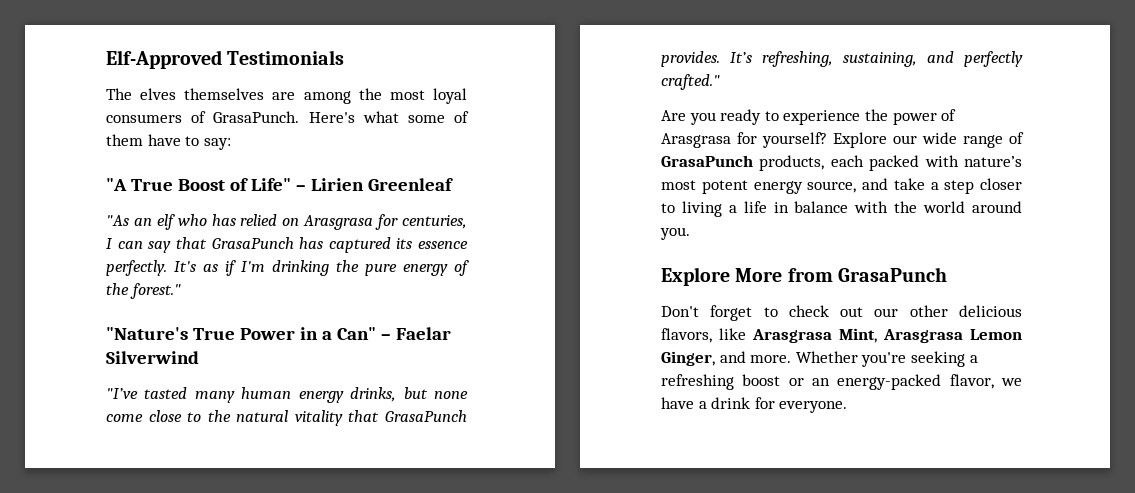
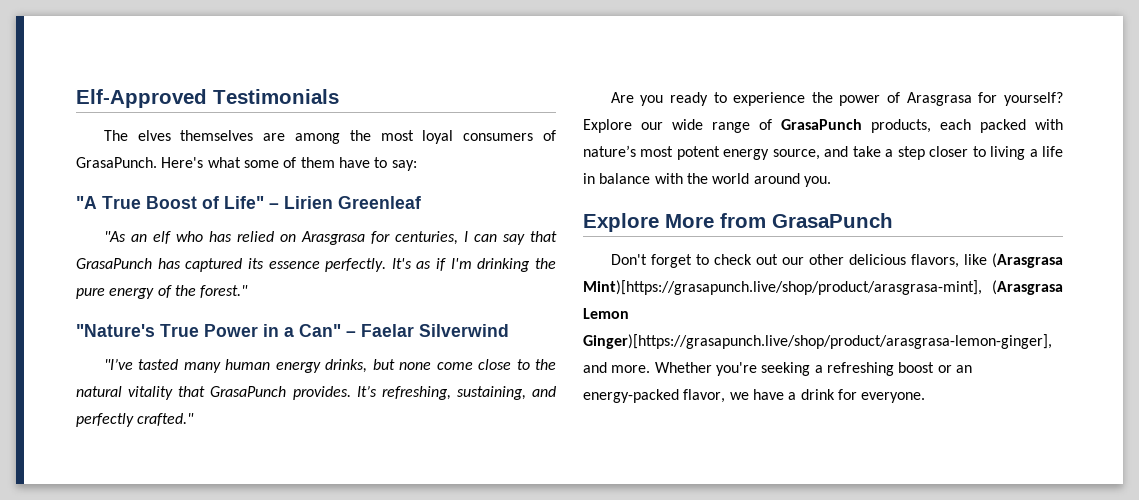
[752,328,1022,343] [661,351,715,366] Arasgrasa Mint, Arasgrasa Lemon Ginger, -> [991,253,1063,268] [583,280,1063,295] [583,308,629,319] [583,334,1052,349] (Arasgrasa Mint)[https://grasapunch.live/shop/product/arasgrasa-mint], (Arasgrasa Lemon Ginger)[https://grasapunch.live/shop/product/arasgrasa-lemon-ginger],

